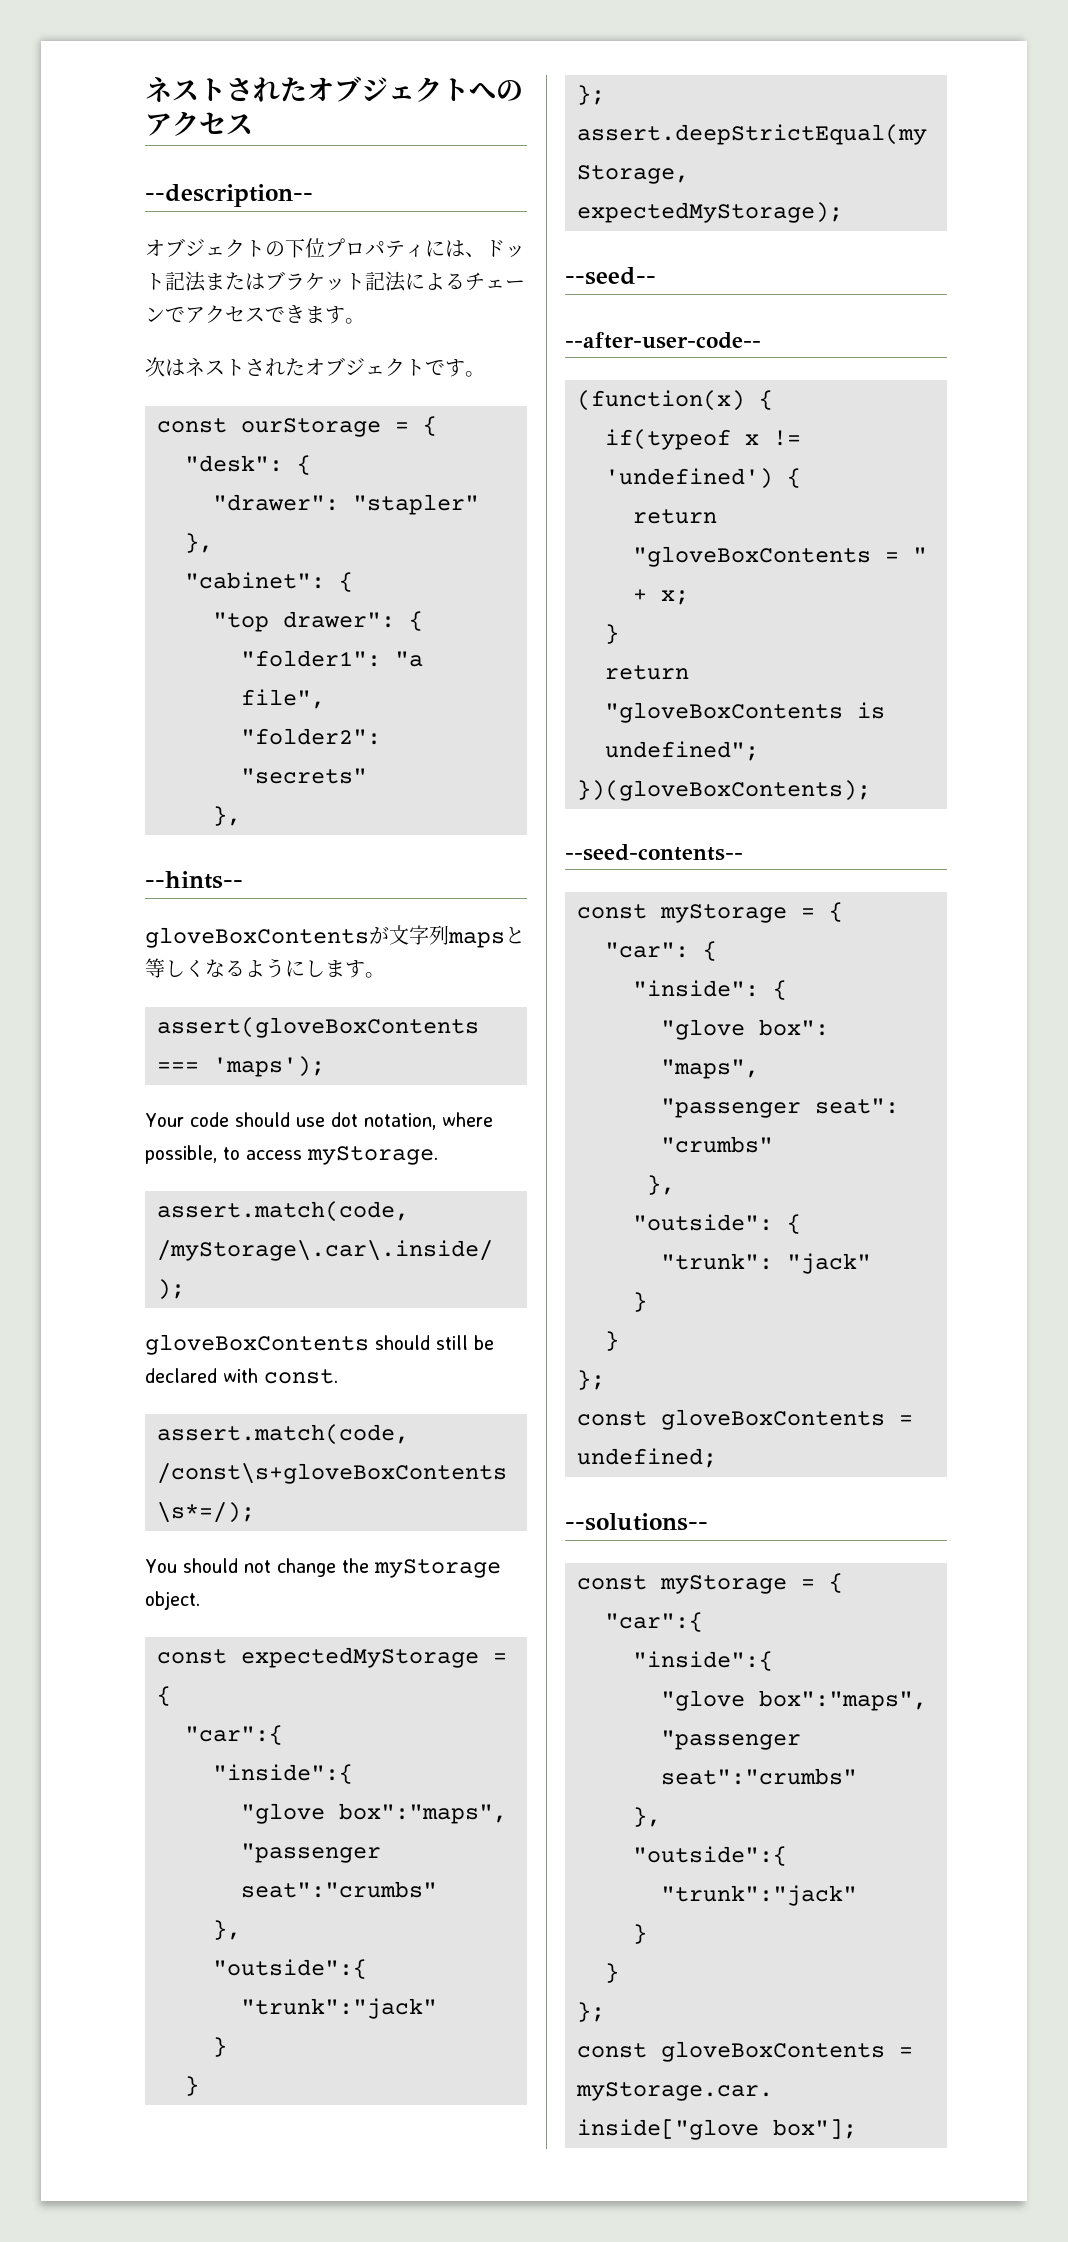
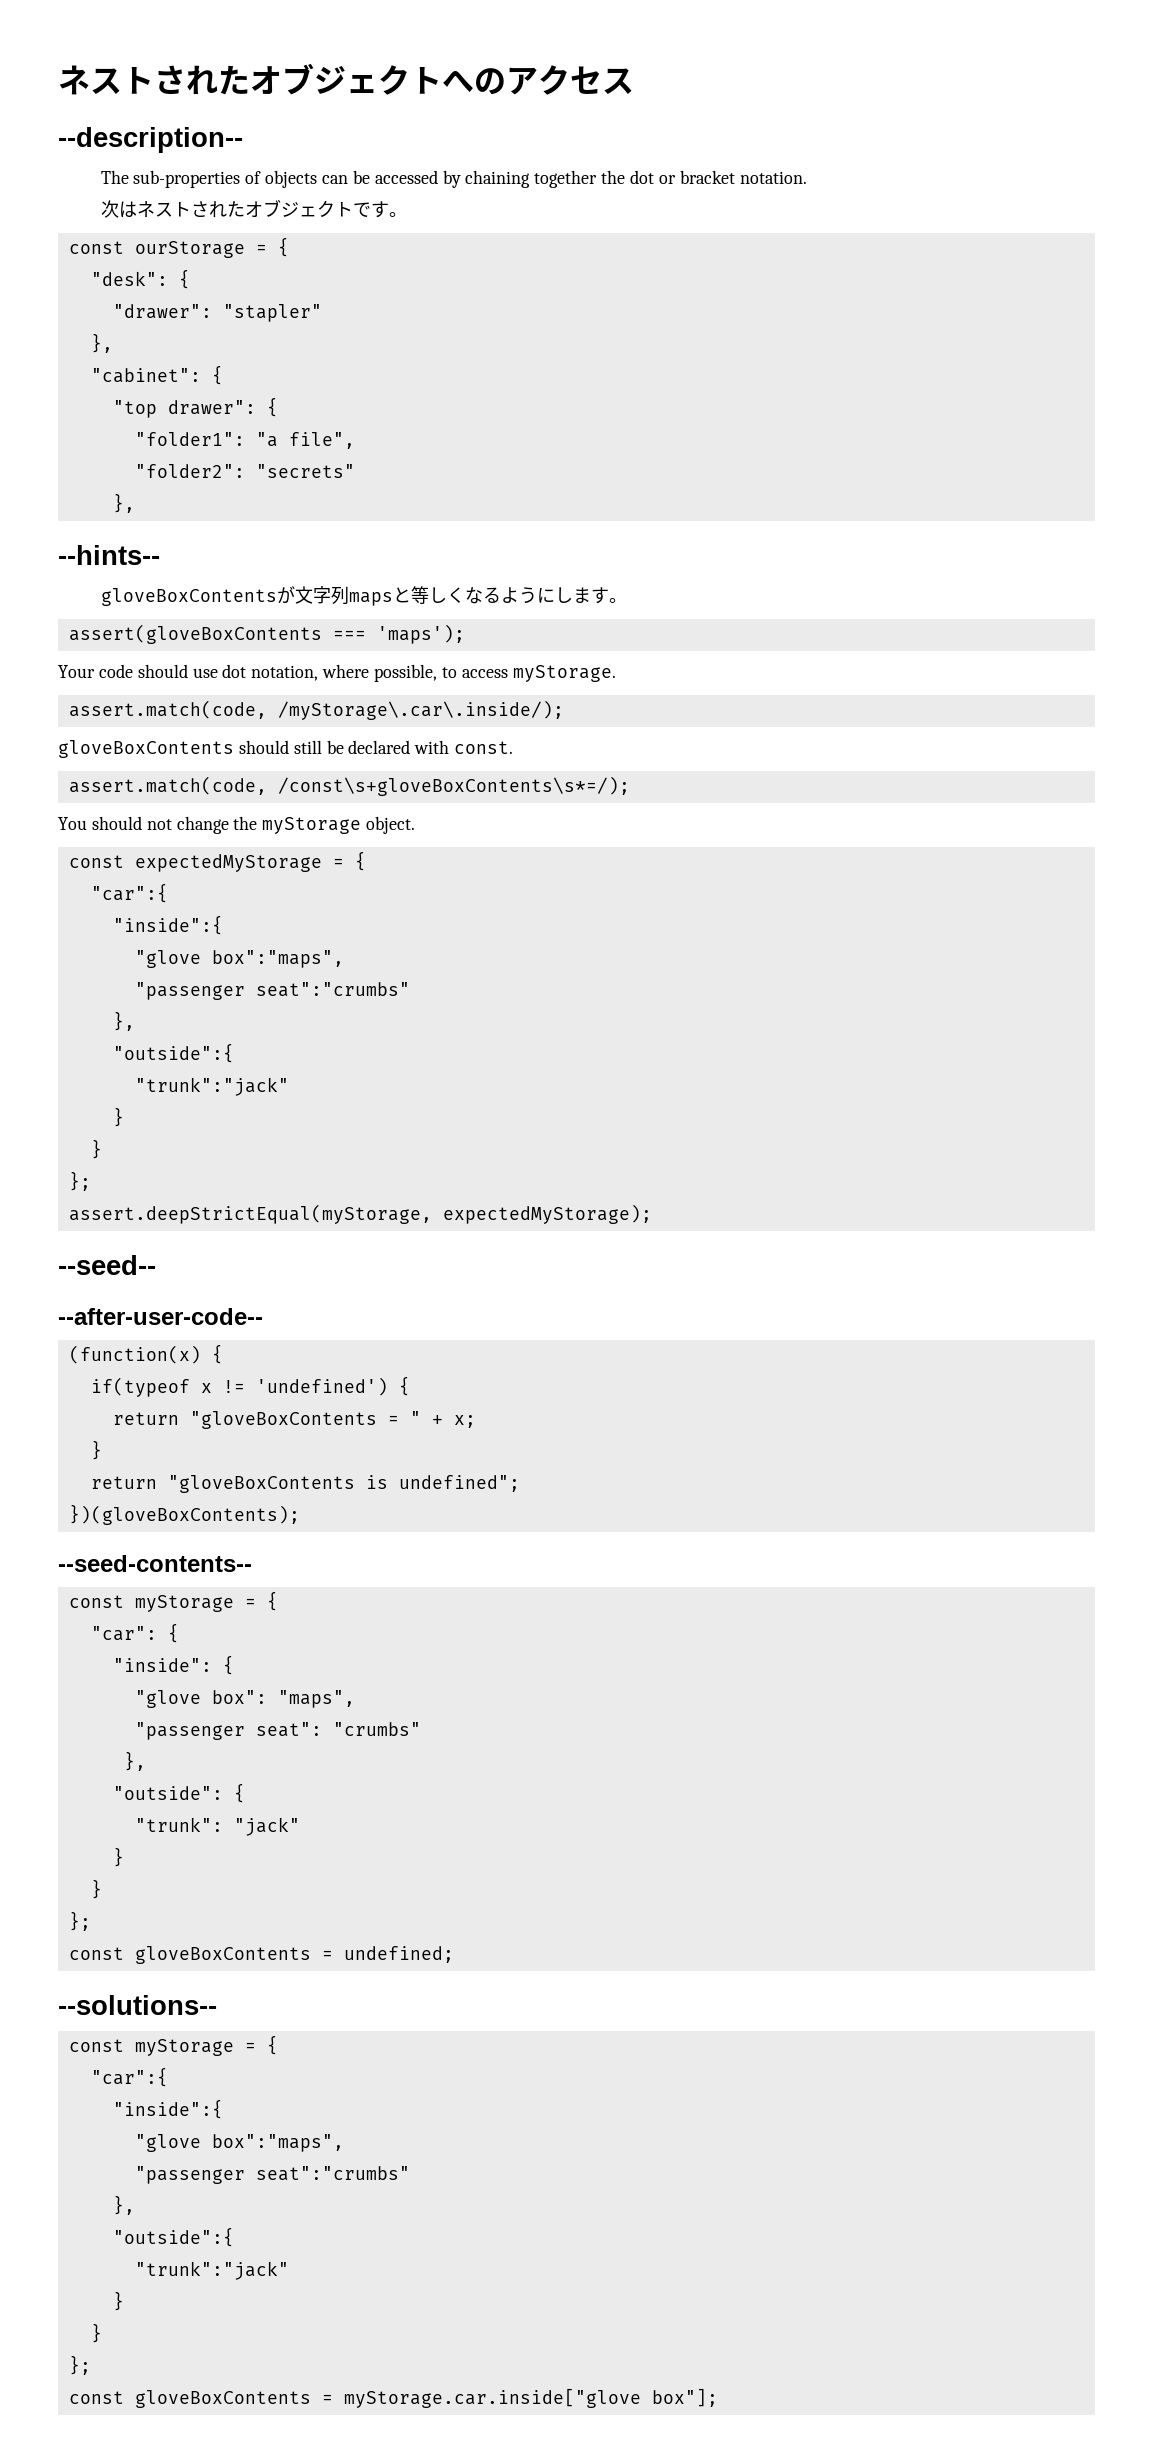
[145,238,525,258] [145,271,525,292] [145,305,365,324] オブジェクトの下位プロパティには、ドット記法またはブラケット記法によるチェーンでアクセスできます。 -> [100,170,807,188] The sub-properties of objects can be accessed by chaining together the dot or bracket notation.

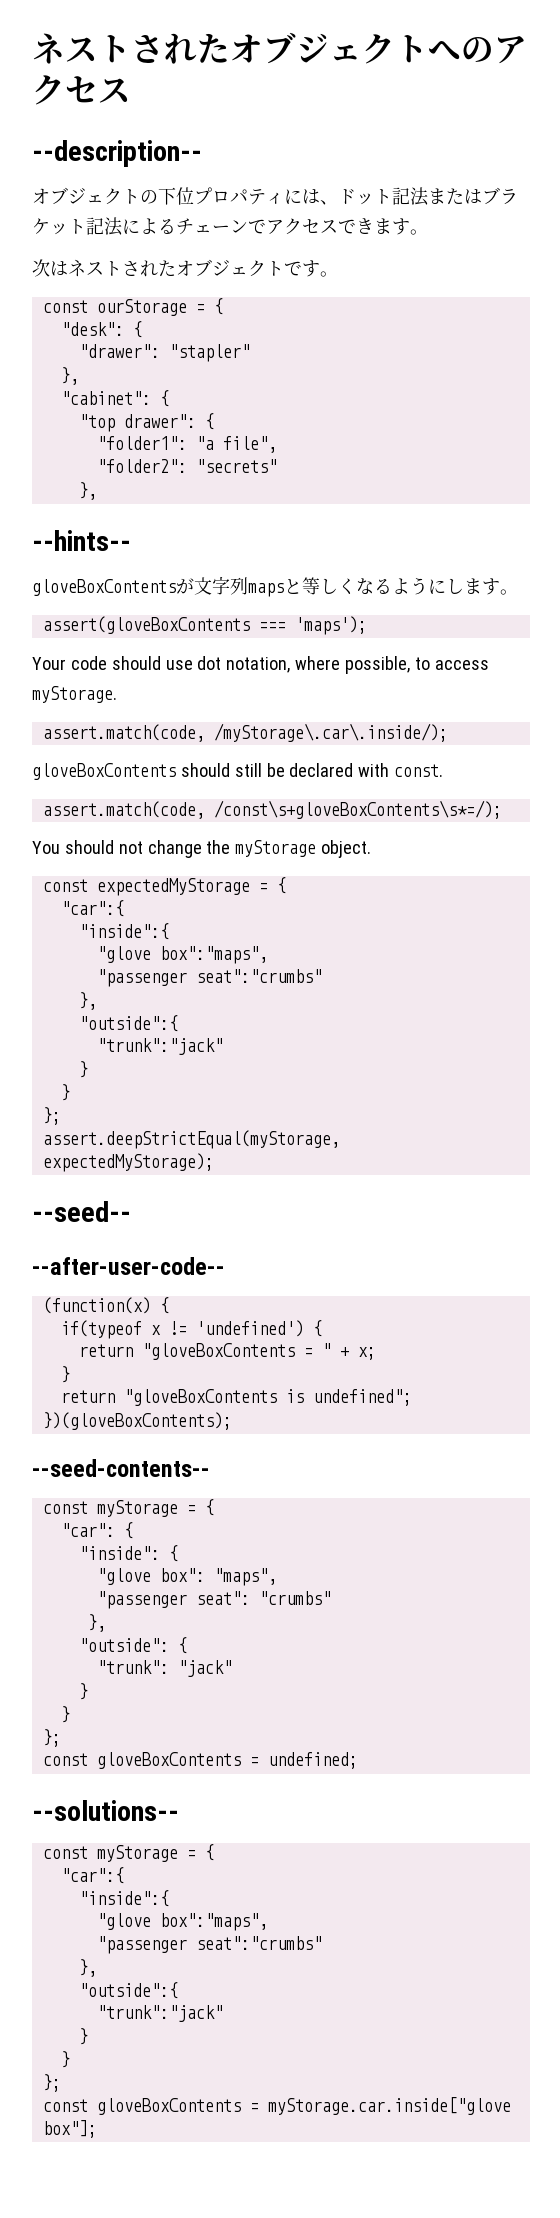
[100,170,807,188] The sub-properties of objects can be accessed by chaining together the dot or bracket notation. -> [32,187,518,206] [32,217,428,236] オブジェクトの下位プロパティには、ドット記法またはブラケット記法によるチェーンでアクセスできます。

